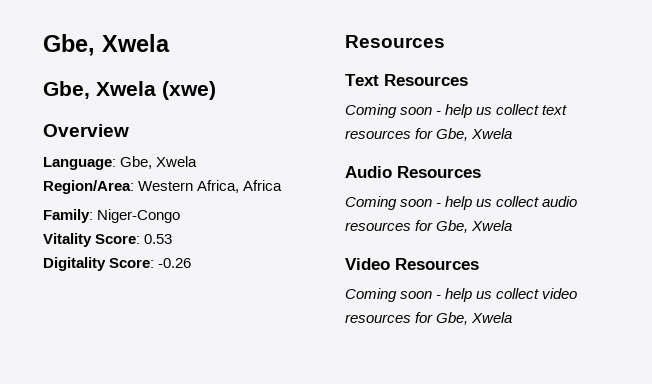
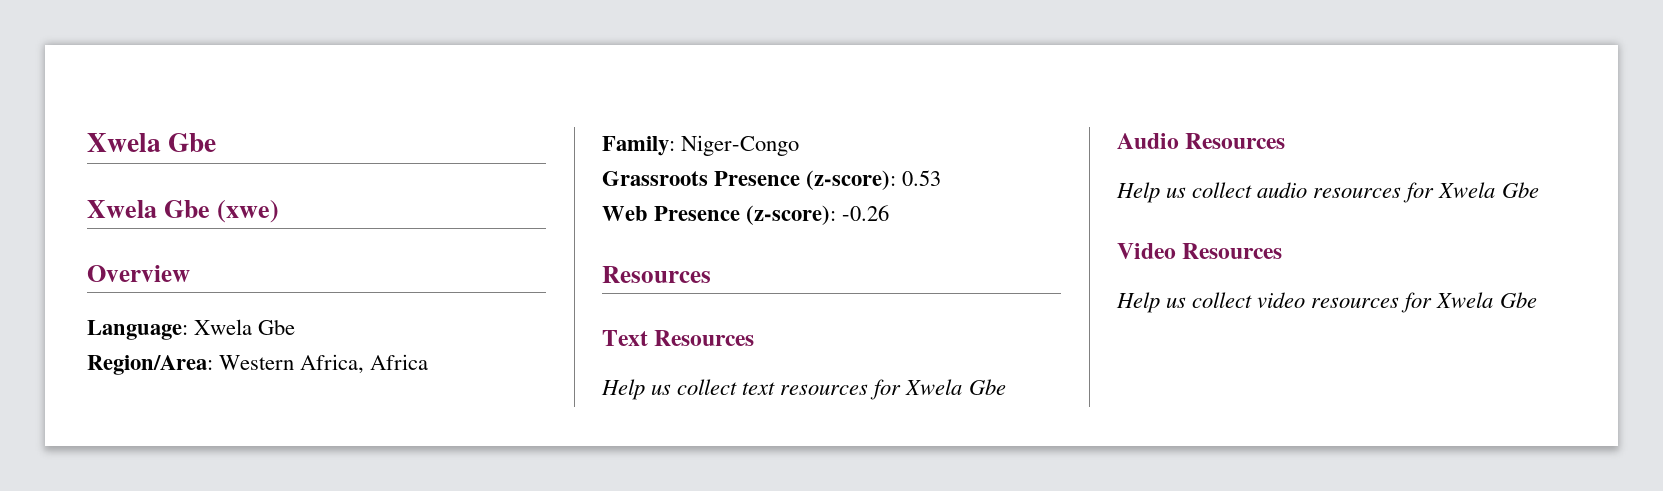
[43,34,170,56] [43,81,156,99] Gbe, Xwela // Gbe, Xwela -> [87,133,217,152] [87,200,211,218] Xwela Gbe // Xwela Gbe
[120,156,198,169] Gbe, Xwela -> [194,319,296,335] Xwela Gbe
[43,233,173,247] [43,257,155,271] Vitality Score: 0.53 // Digitality Score: -> [602,170,942,190] [602,205,837,225] Grassroots Presence (z-score): 0.53 // Web Presence (z-score):
[345,104,473,118] Coming soon - help -> [601,379,645,400] Help
[436,128,513,141] Gbe, Xwela -> [905,379,1006,395] Xwela Gbe
[345,196,473,210] Coming soon - help -> [1116,182,1160,203] Help
[436,220,513,233] Gbe, Xwela -> [1438,182,1539,198] Xwela Gbe
[345,288,473,302] Coming soon - help -> [1116,292,1160,313] Help
[436,312,513,325] Gbe, Xwela -> [1436,292,1537,308] Xwela Gbe

